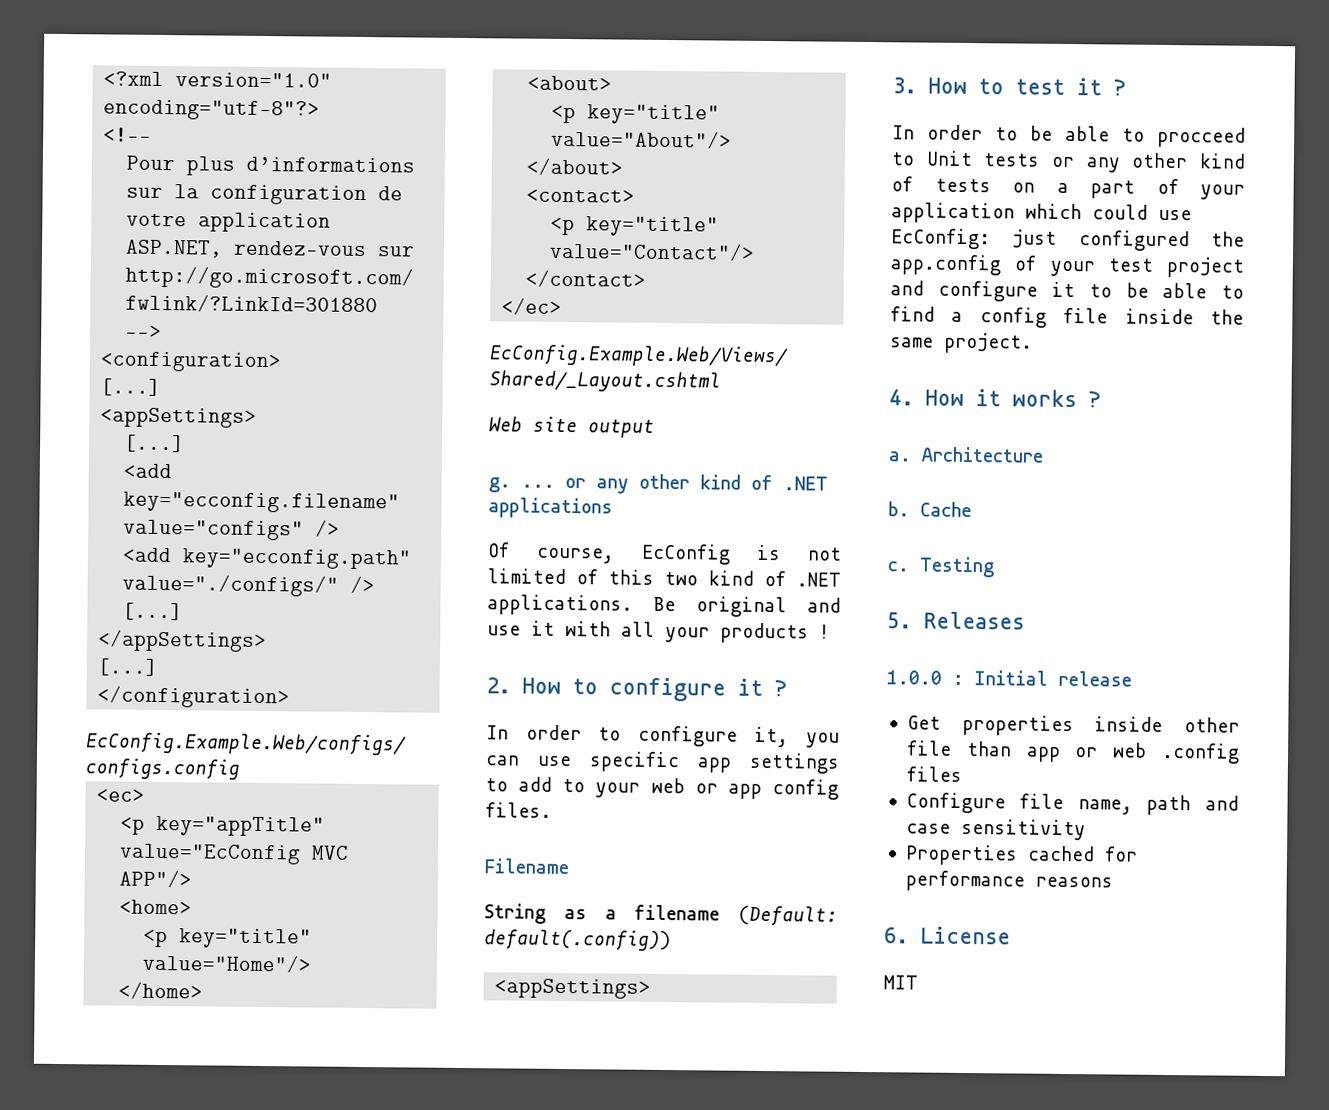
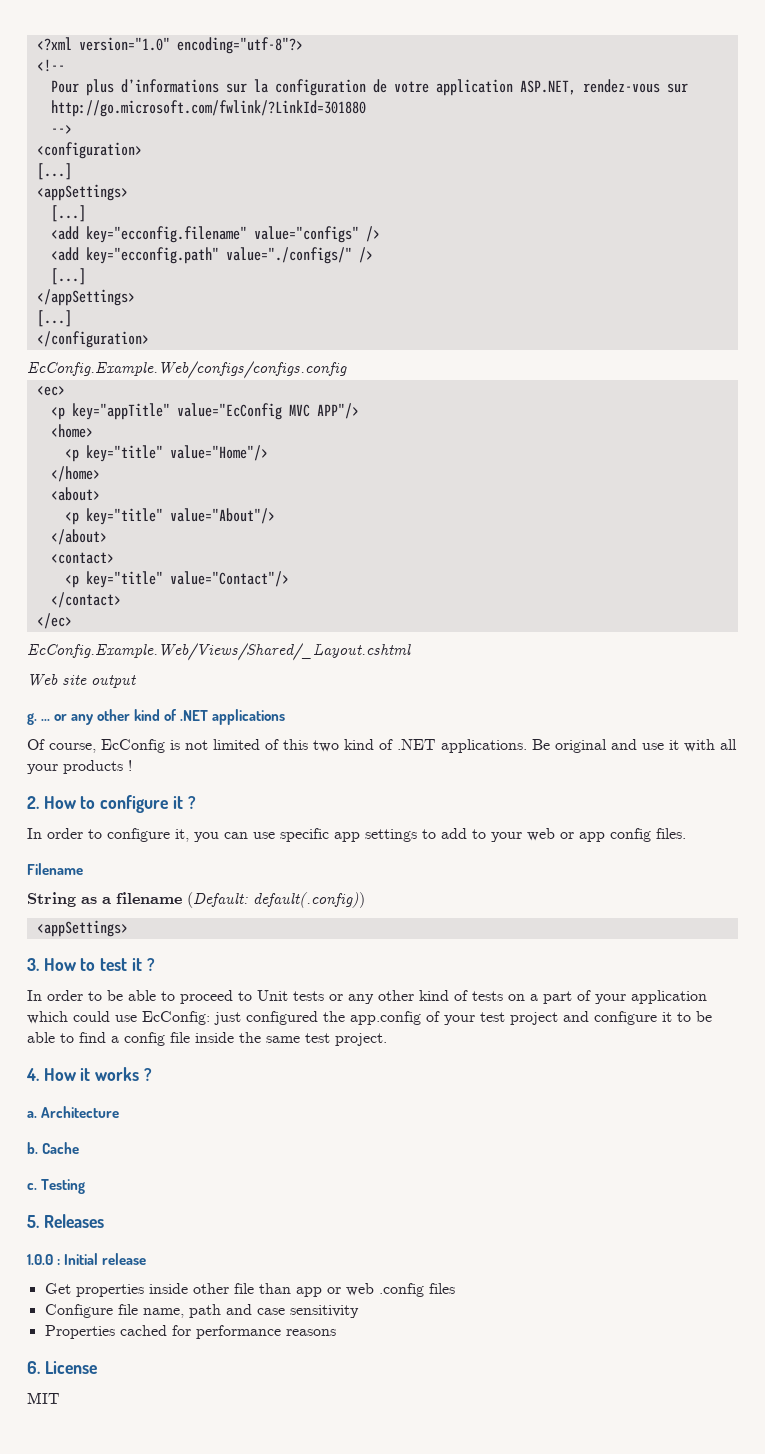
[1157,126,1246,148] procceed -> [180,990,233,1004] proceed
(934, 342) none -> [305,1033,330,1043] test

